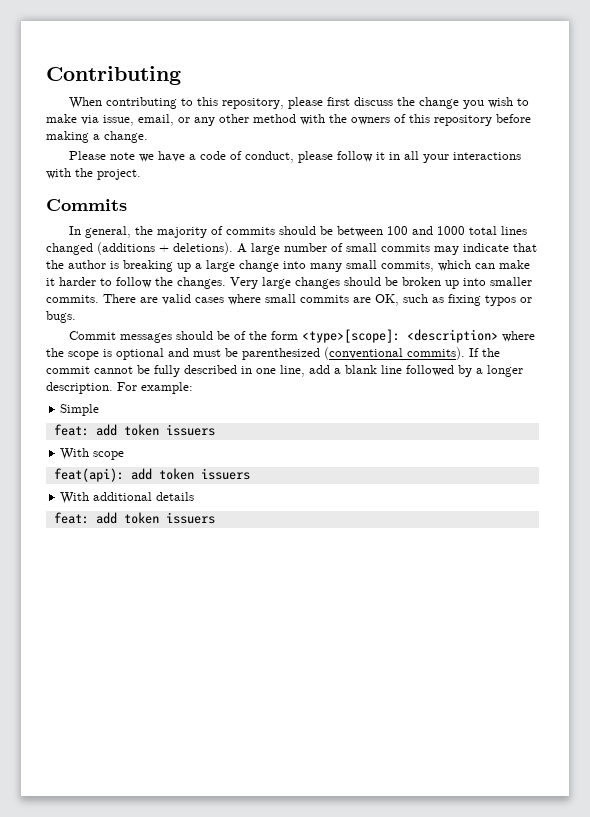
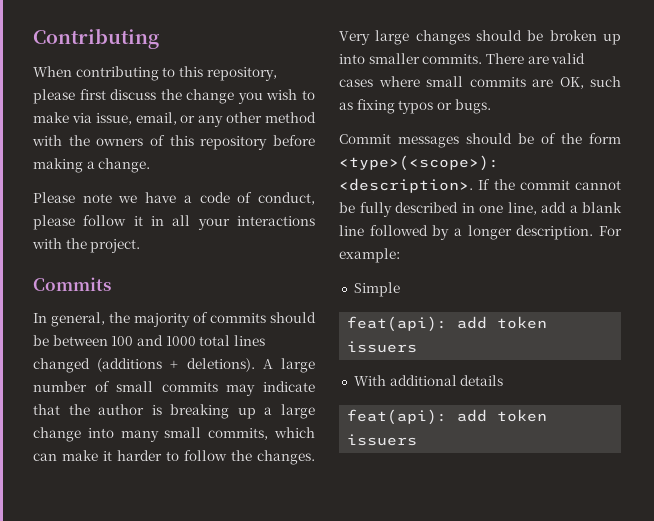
[302,329,536,343] [46,347,465,360] <type>[scope]: <description> where the scope is optional and must be parenthesized (conventional commits). -> [339,155,499,171] [339,178,473,193] <type>(<scope>): <description>.
[53,424,215,436] [60,448,125,460] // feat: add token issuers // With scope -> (400, 289) none
[53,512,89,524] feat: -> [347,409,448,425] feat(api):

